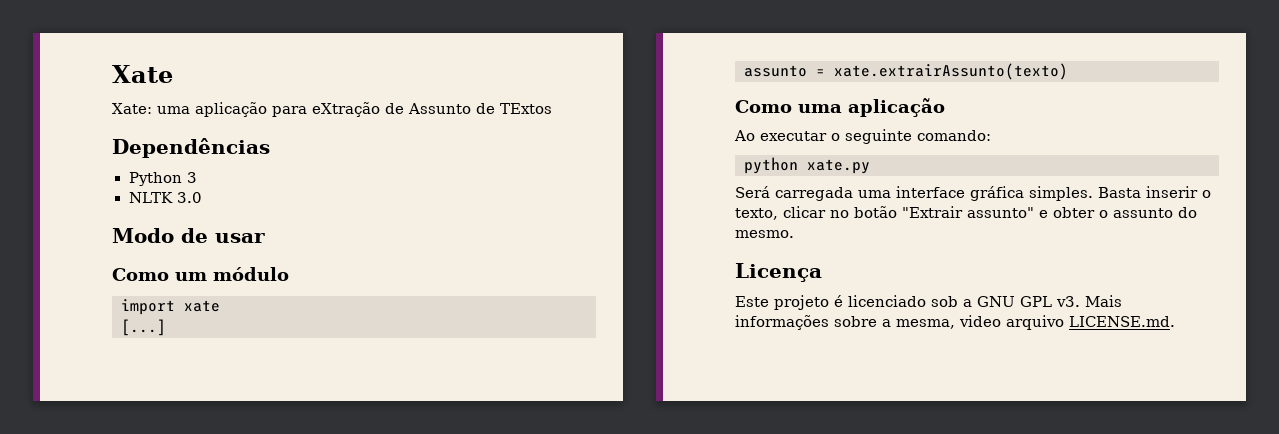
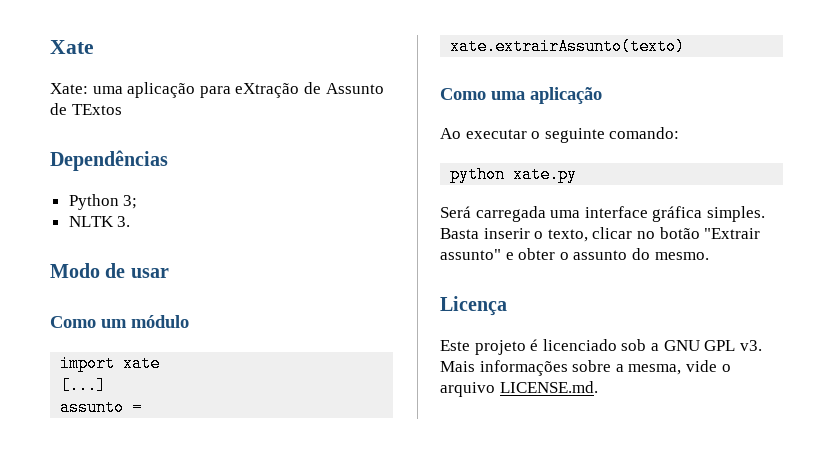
[186,172,197,183] 3 -> [123,195,138,209] 3;
[177,192,203,203] 3.0 -> [117,216,131,227] 3.
[959,315,1001,327] video -> [685,360,731,372] vide o

